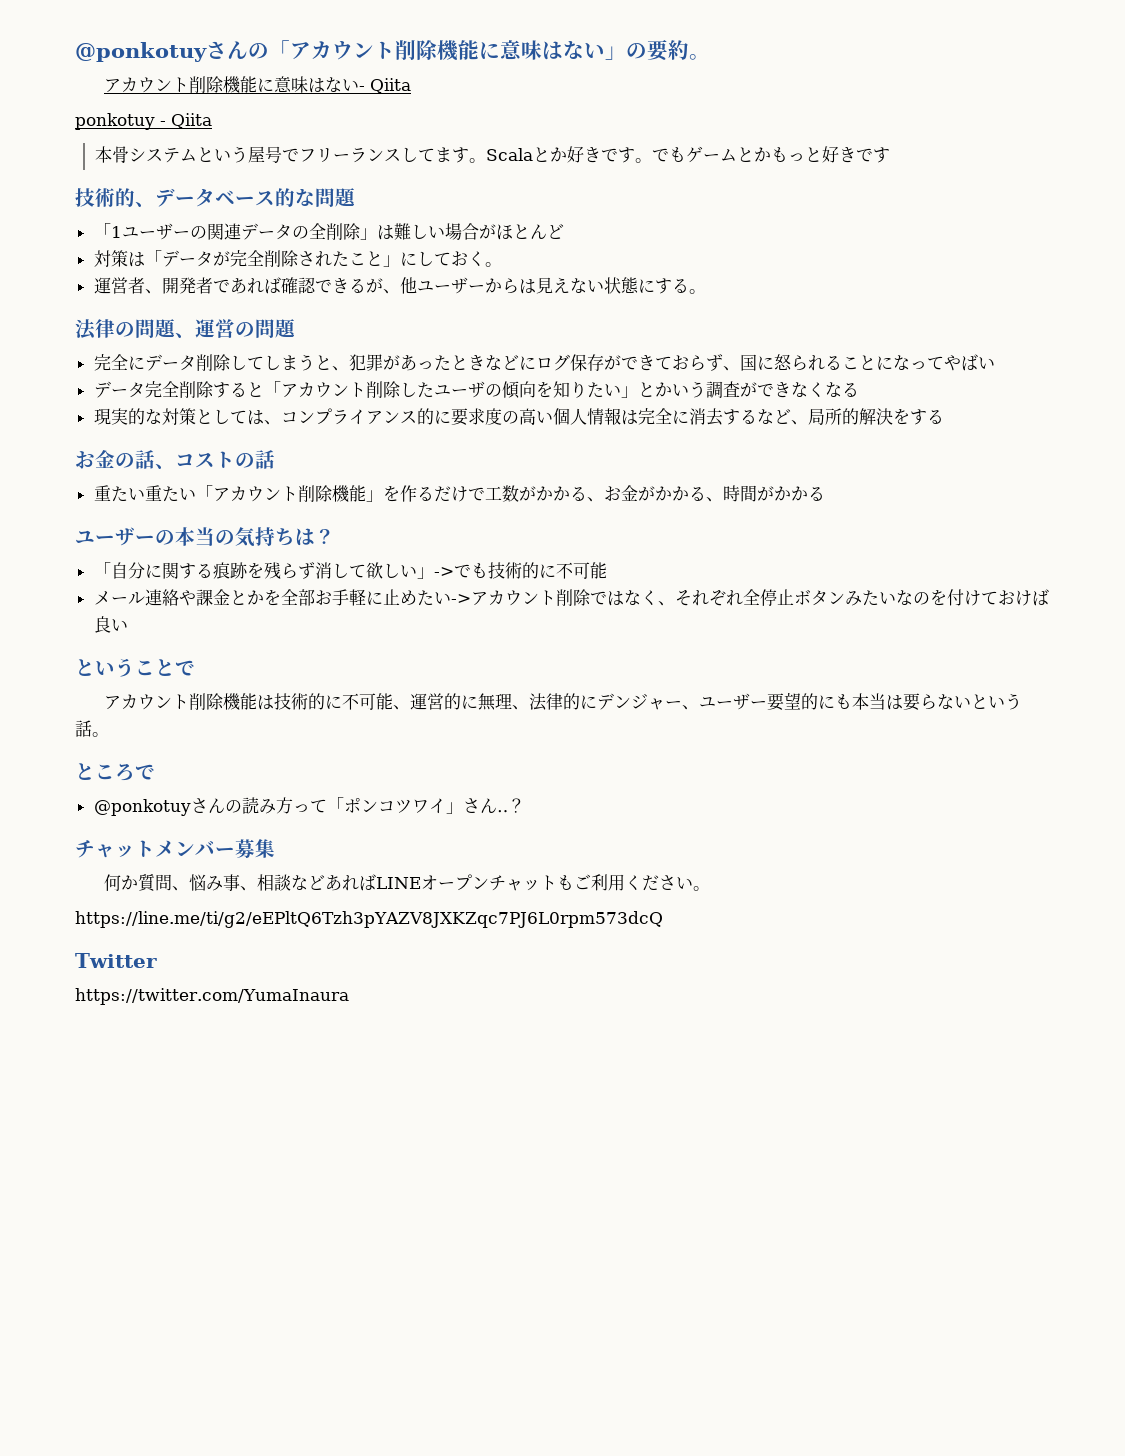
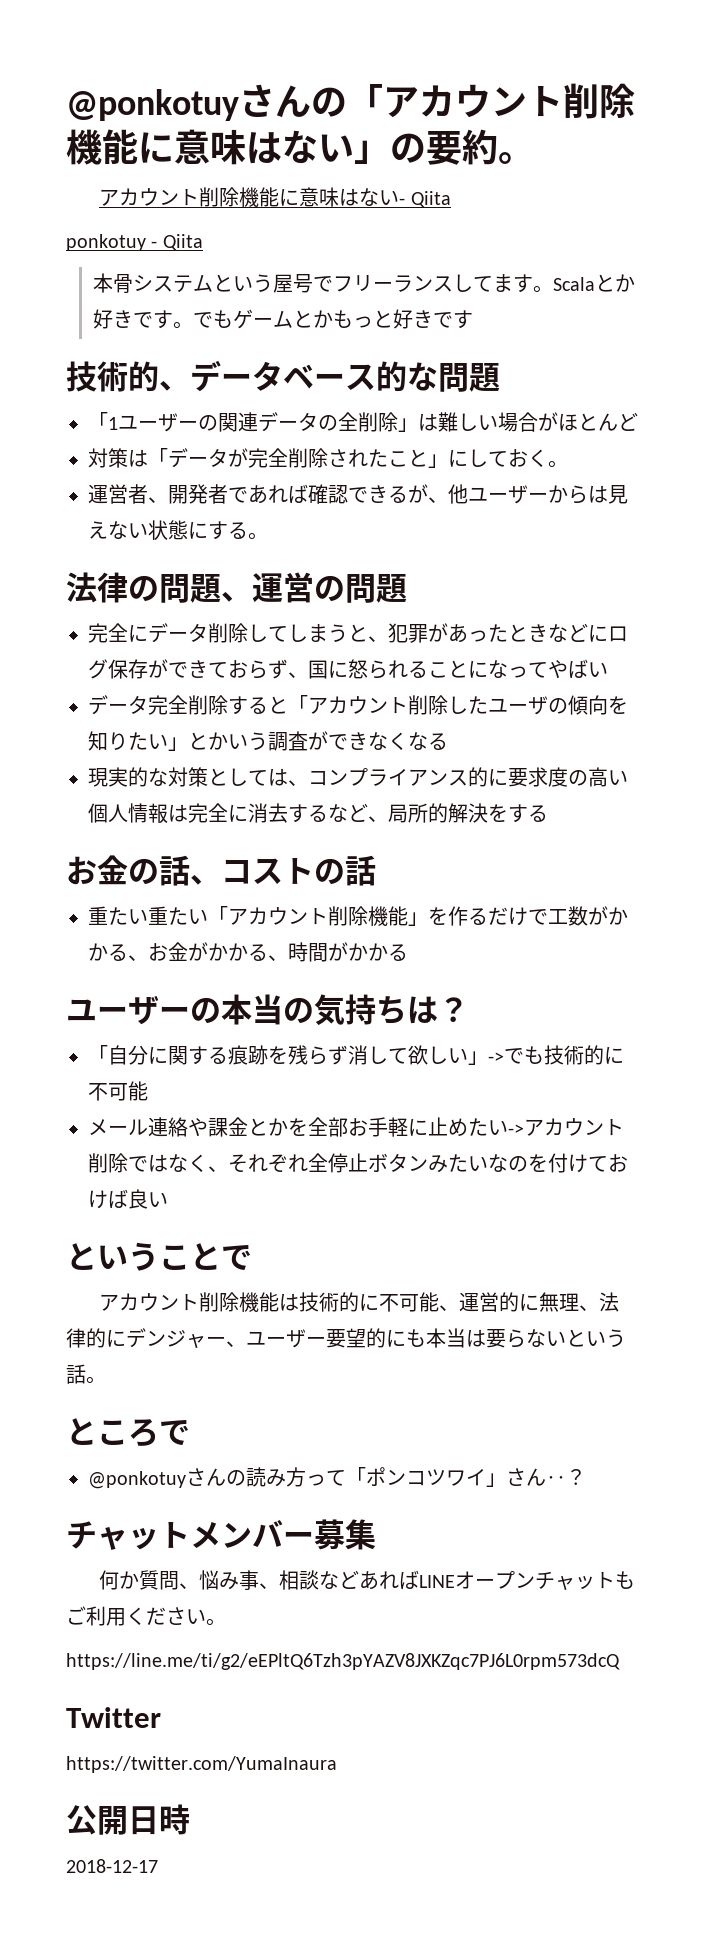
(349, 996) none -> [66,1804,190,1835] [66,1859,158,1873] // 公開日時 // 2018-12-17

